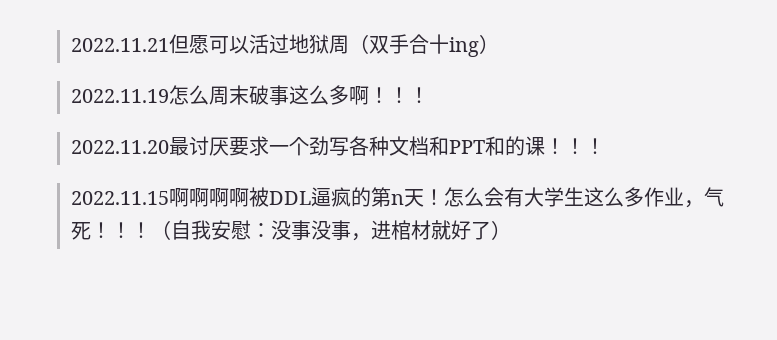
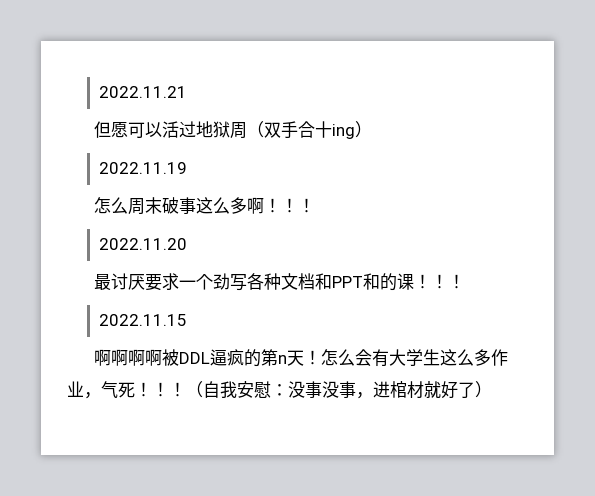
(169, 45) none -> (188, 92) //
(169, 96) none -> (188, 168) //
(169, 147) none -> (188, 244) //
(169, 198) none -> (188, 320) //

